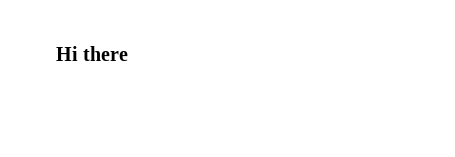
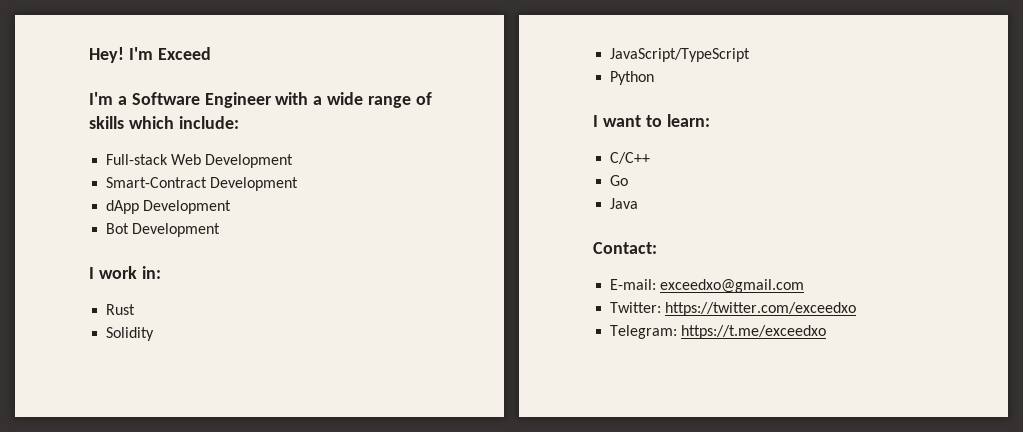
[56,46,129,61] Hi there -> [89,47,211,63] [89,92,432,108] [89,116,239,129] [106,154,294,168] [106,177,299,191] [106,200,232,214] [106,223,221,237] [89,266,161,279] [106,304,136,315] [106,327,155,341] [610,48,751,62] [610,71,655,85] [593,114,710,127] [610,152,651,164] [610,175,629,186] [610,198,639,209] [593,242,657,254] [610,279,805,293] [610,302,857,316] [610,325,827,339] Hey! I'm Exceed // I'm a Software Engineer with a wide range of skills which include: // Full-stack Web Development // Smart-Contract Development // dApp Development // Bot Development // I work in: // Rust // Solidity // JavaScript/TypeScript // Python // I want to learn: // C/C++ // Go // Java // Contact: // E-mail: exceedxo@gmail.com // Twitter: https://twitter.com/exceedxo // Telegram: https://t.me/exceedxo

